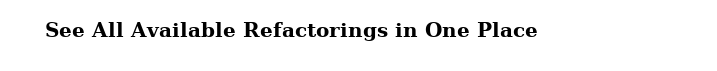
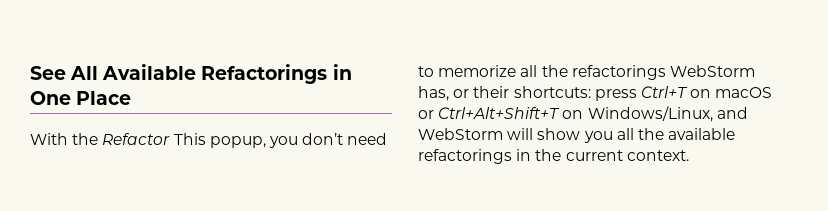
(538, 29) none -> [30,133,388,148] [418,65,755,80] [418,86,773,101] [418,106,748,122] [418,128,736,143] [418,149,689,164] // With the Refactor This popup, you don’t need to memorize all the refactorings WebStorm has, or their shortcuts: press Ctrl+T on macOS or Ctrl+Alt+Shift+T on Windows/Linux, and WebStorm will show you all the available refactorings in the current context.

